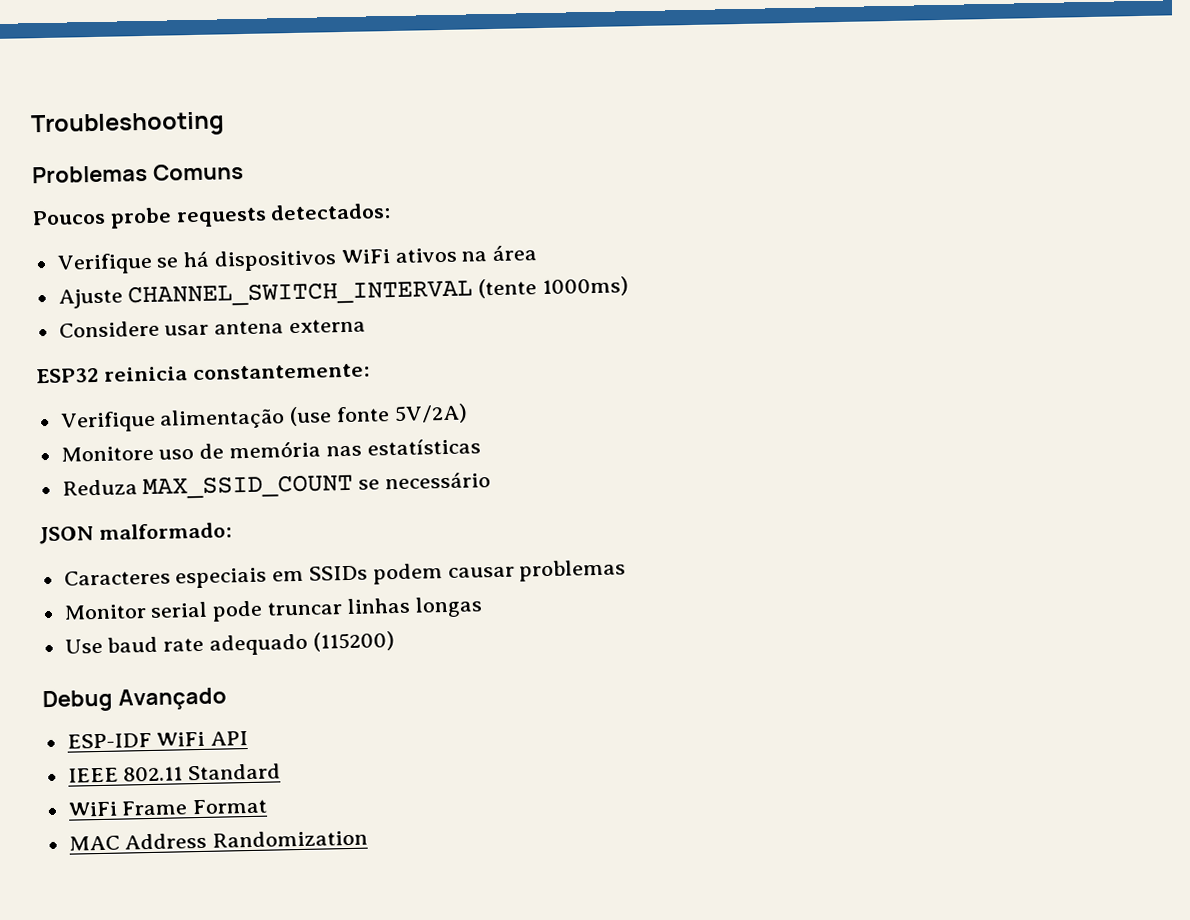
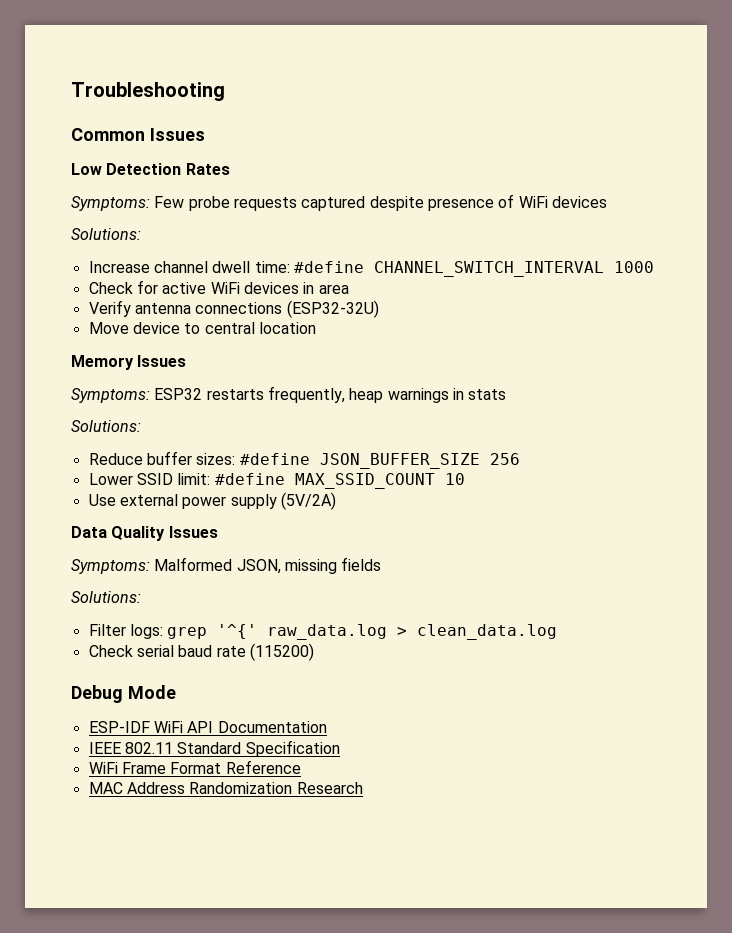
[32,163,244,184] [32,203,392,229] [56,245,538,275] [57,276,630,309] [58,318,367,338] [36,363,370,384] [59,403,468,433] [60,438,481,462] [61,472,492,500] [39,522,232,545] [63,559,627,589] [63,596,483,622] [64,638,103,654] Problemas Comuns // Poucos probe requests detectados: // Verifique se há dispositivos WiFi ativos na área // Ajuste CHANNEL_SWITCH_INTERVAL (tente 1000ms) // Considere usar antena externa // ESP32 reinicia constantemente: // Verifique alimentação (use fonte 5V/2A) // Monitore uso de memória nas estatísticas // Reduza MAX_SSID_COUNT se necessário // JSON malformado: // Caracteres especiais em SSIDs podem causar problemas // Monitor serial pode truncar linhas longas // Use -> [71,128,205,141] [71,163,230,175] [71,194,607,211] [71,228,141,240] [88,261,654,277] [88,280,349,294] [88,300,379,318] [88,322,316,334] [71,355,187,370] [71,386,507,403] [71,420,141,432] [88,451,520,469] [88,473,465,489] [88,492,336,510] [71,526,218,541] [71,557,382,574] [71,591,141,603] [88,624,558,640] [88,645,174,657] Common Issues // Low Detection Rates // Symptoms: Few probe requests captured despite presence of WiFi devices // Solutions: // Increase channel dwell time: #define CHANNEL_SWITCH_INTERVAL 1000 // Check for active WiFi devices in area // Verify antenna connections (ESP32-32U) // Move device to central location // Memory Issues // Symptoms: ESP32 restarts frequently, heap warnings in stats // Solutions: // Reduce buffer sizes: #define JSON_BUFFER_SIZE 256 // Lower SSID limit: #define MAX_SSID_COUNT 10 // Use external power supply (5V/2A) // Data Quality Issues // Symptoms: Malformed JSON, missing fields // Solutions: // Filter logs: grep '^{' raw_data.log > clean_data.log // Check serial
[209,633,309,656] adequado -> (246, 651) none
[117,687,227,711] Avançado -> [127,685,176,699] Mode
(249, 738) none -> [217,721,327,733] Documentation
(282, 772) none -> [245,740,340,757] Specification
(269, 806) none -> [225,760,301,774] Reference
(369, 838) none -> [296,782,363,794] Research

